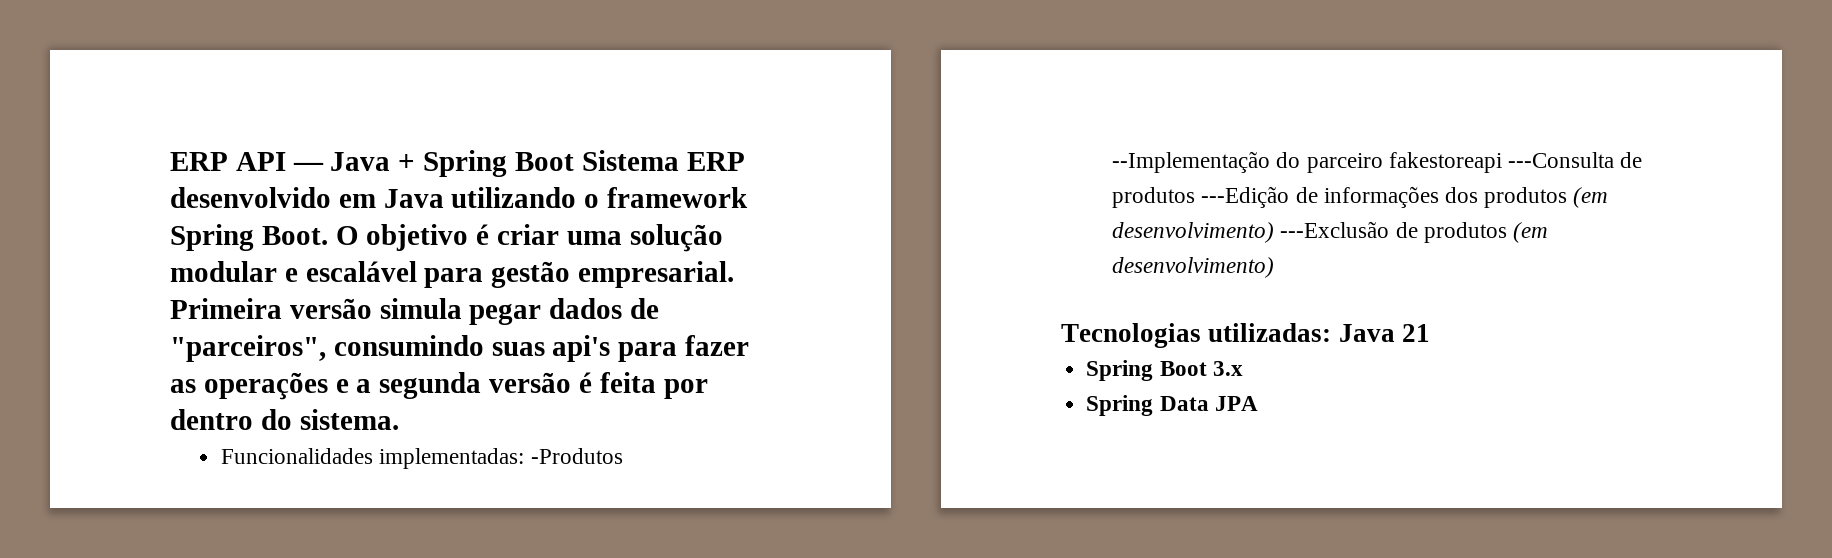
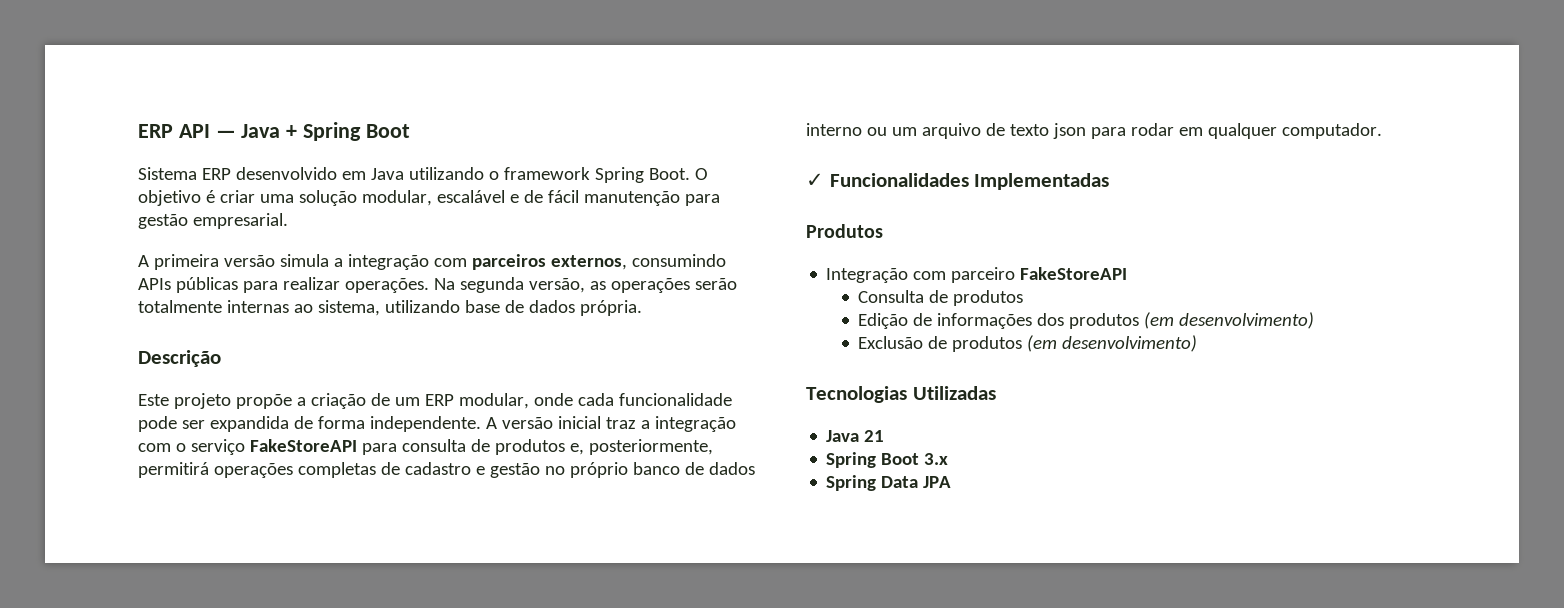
(574, 161) none -> (410, 131) //
[170,261,735,288] [170,298,660,325] [170,335,750,362] [170,372,708,400] [170,409,399,430] [221,448,623,469] [1112,151,1643,173] [1112,186,1290,208] modular e escalável para gestão empresarial. Primeira versão simula pegar dados de "parceiros", consumindo suas api's para fazer as operações e a segunda versão é feita por dentro do sistema. // Funcionalidades implementadas: -Produtos --Implementação do parceiro fakestoreapi ---Consulta de produtos ---Edição -> [361,190,720,206] [138,213,288,229] [138,254,726,270] [138,277,737,293] [138,300,642,316] [138,350,221,367] [138,393,732,409] [138,416,736,432] [138,439,713,455] [138,462,755,478] [806,123,1382,139] [806,173,1110,190] [806,224,883,238] [826,267,1128,283] [858,290,1024,306] [858,313,909,329] modular, escalável e de fácil manutenção para gestão empresarial. // A primeira versão simula a integração com parceiros externos, consumindo APIs públicas para realizar operações. Na segunda versão, as operações serão totalmente internas ao sistema, utilizando base de dados própria. // Descrição // Este projeto propõe a criação de um ERP modular, onde cada funcionalidade pode ser expandida de forma independente. A versão inicial traz a integração com o serviço FakeStoreAPI para consulta de produtos e, posteriormente, permitirá operações completas de cadastro e gestão no próprio banco de dados interno ou um arquivo de texto json para rodar em qualquer computador. // ✓ Funcionalidades Implementadas // Produtos // Integração com parceiro FakeStoreAPI // Consulta de produtos // Edição
[1280,221,1390,238] ---Exclusão -> [858,336,924,349] // Exclusão
[1208,323,1332,342] utilizadas: -> [912,386,996,400] Utilizadas //

